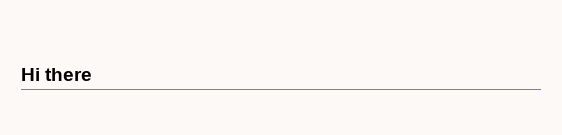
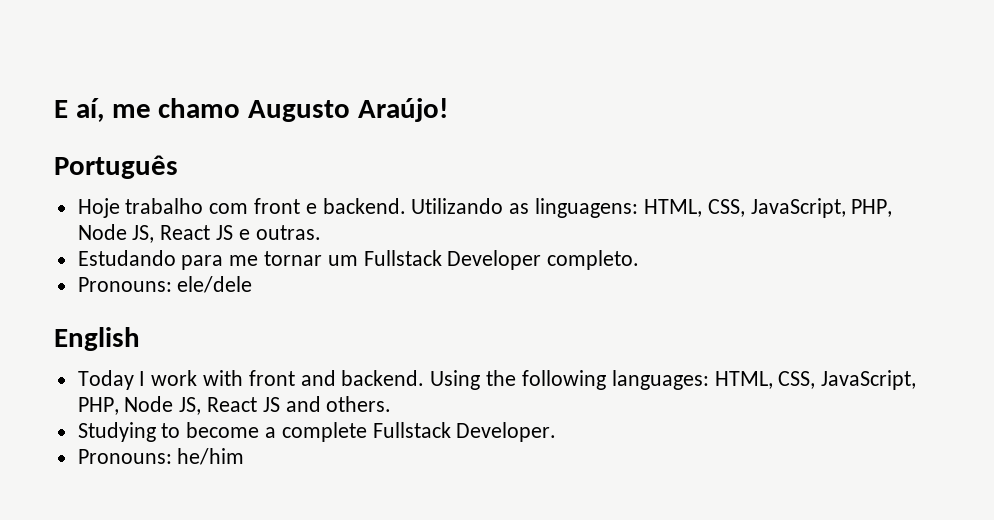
[21,68,93,81] Hi there -> [54,98,449,122] [54,155,178,179] [77,198,893,218] [77,224,321,243] [77,250,640,270] [77,276,253,293] [54,327,140,351] [77,370,917,390] [77,396,392,415] [77,422,557,442] [77,448,245,465] E aí, me chamo Augusto Araújo! // Português // Hoje trabalho com front e backend. Utilizando as linguagens: HTML, CSS, JavaScript, PHP, Node JS, React JS e outras. // Estudando para me tornar um Fullstack Developer completo. // Pronouns: ele/dele // English // Today I work with front and backend. Using the following languages: HTML, CSS, JavaScript, PHP, Node JS, React JS and others. // Studying to become a complete Fullstack Developer. // Pronouns: he/him

